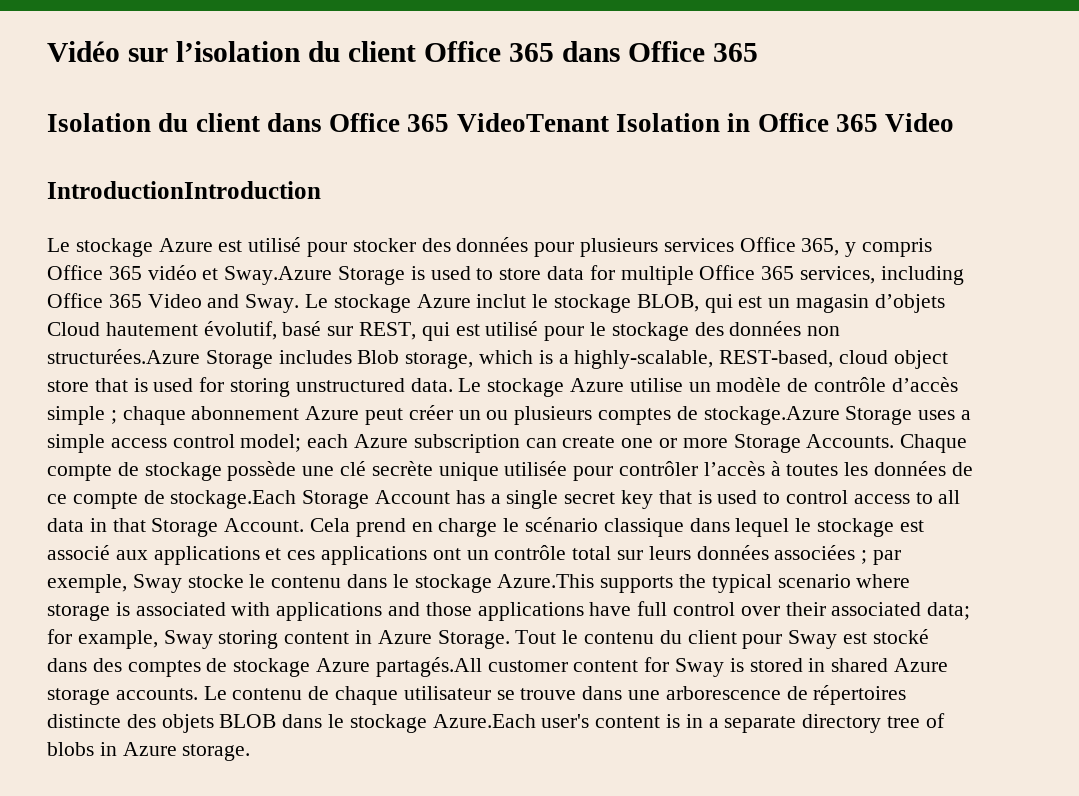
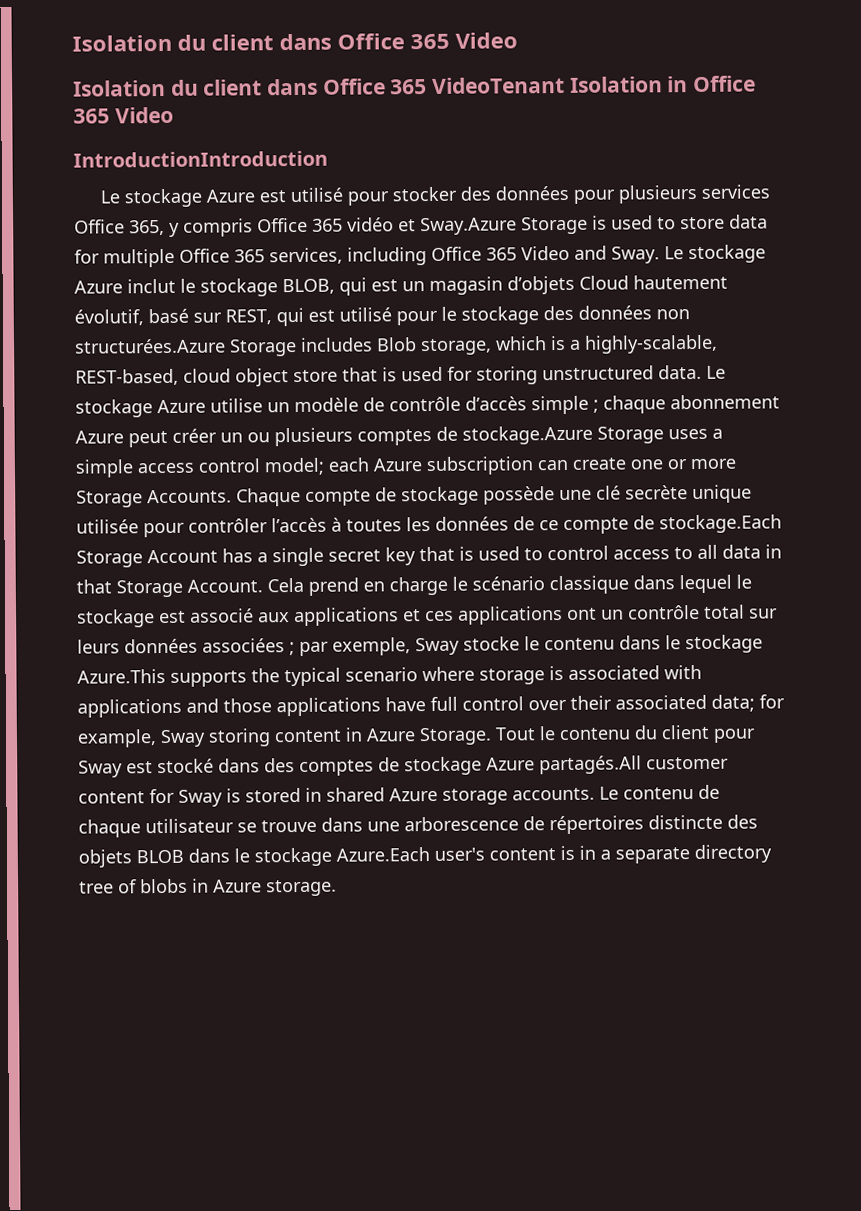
[47,41,758,62] Vidéo sur l’isolation du client Office 365 dans Office 365 -> [72,32,518,52] Isolation du client dans Office 365 Video

